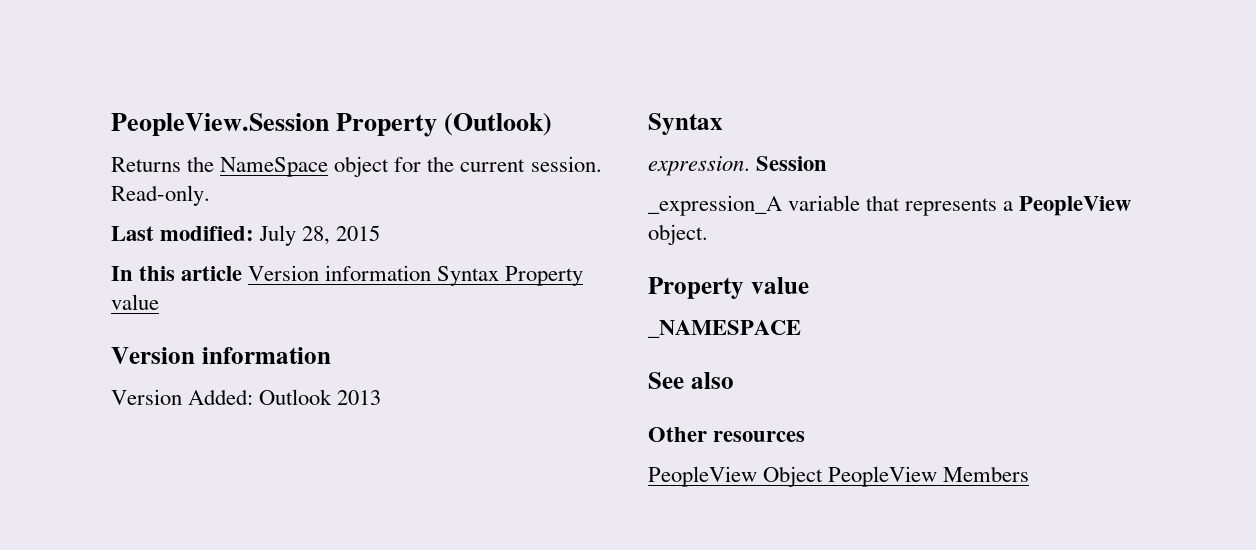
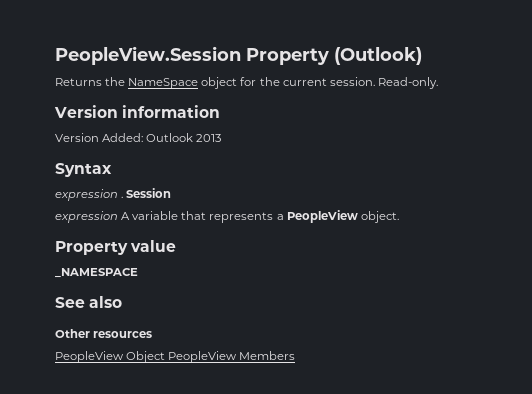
[111,225,381,246] [111,265,584,286] [111,294,159,310] // Last modified: July 28, 2015 // In this article Version information Syntax Property value -> (438, 83) none
[648,156,750,176] expression. -> [55,189,124,201] expression .
[648,195,782,216] _expression_A -> [55,211,131,223] expression A

